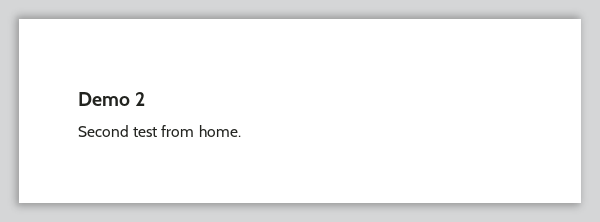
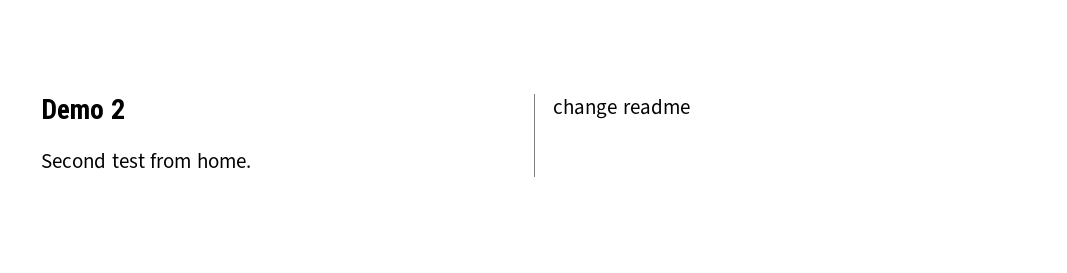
(241, 131) none -> [553,99,690,119] // change readme

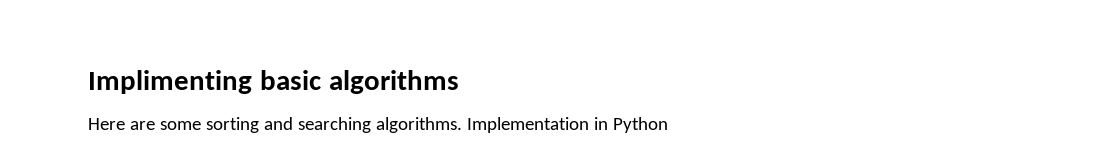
[41,99,126,119] [41,153,252,169] [553,99,690,119] Demo 2 // Second test from home. // change readme -> [88,70,459,94] [88,117,668,133] Implimenting basic algorithms // Here are some sorting and searching algorithms. Implementation in Python

